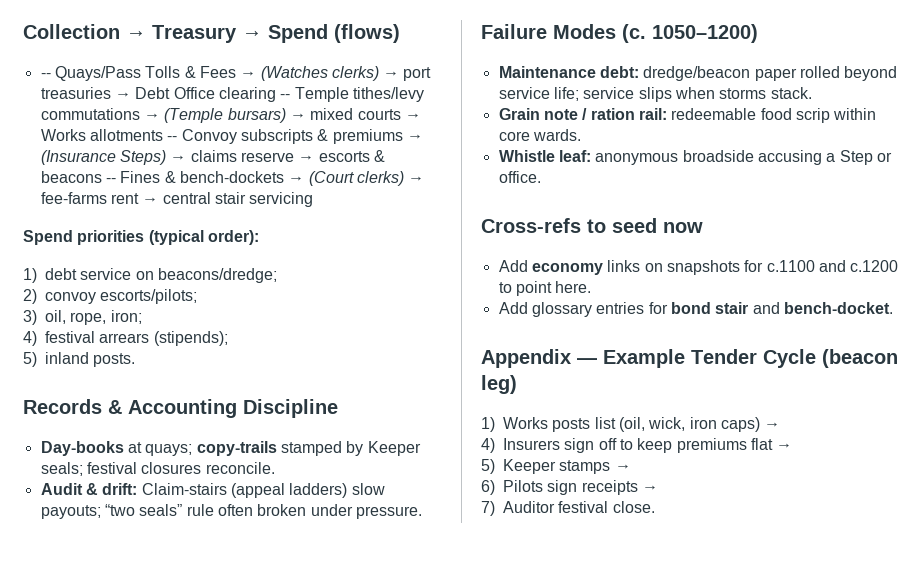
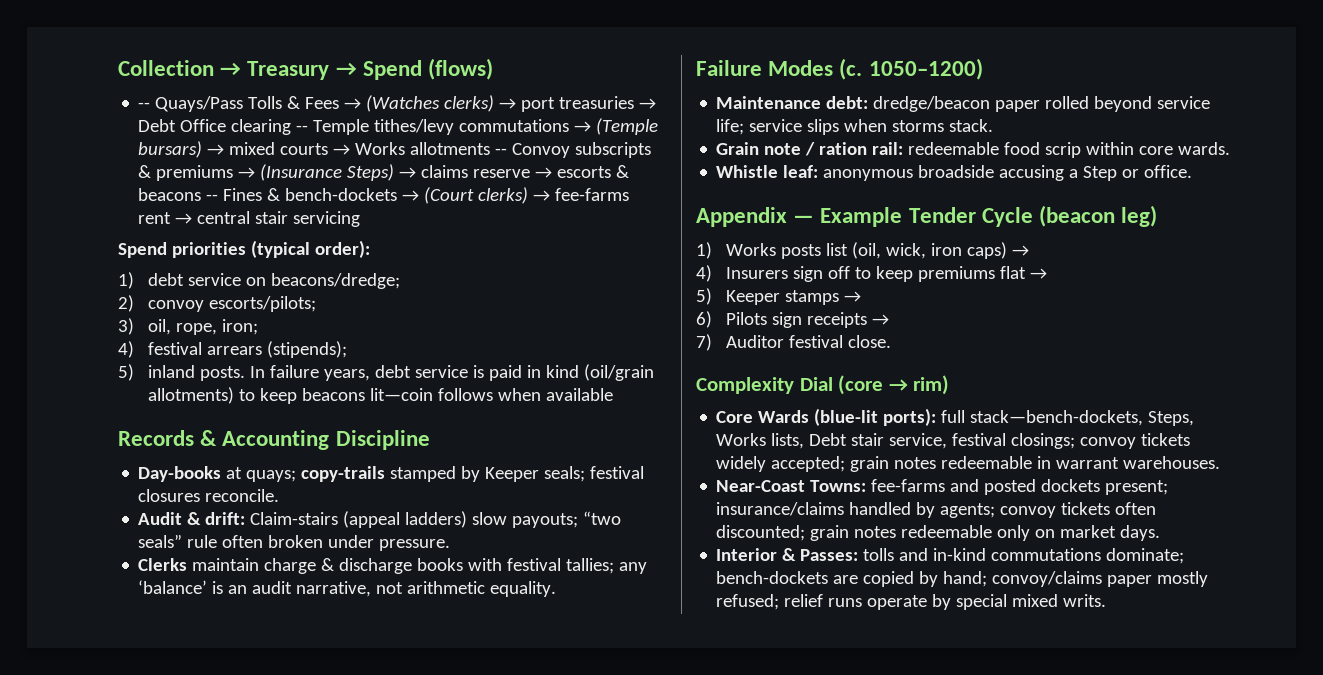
(136, 360) none -> [249,364,654,381] [147,387,613,404] In failure years, debt service is paid in kind (oil/grain allotments) to keep beacons lit—coin follows when available
(422, 512) none -> [138,558,648,574] [138,580,557,597] // Clerks maintain charge & discharge books with festival tallies; any ‘balance’ is an audit narrative, not arithmetic equality.
[481,218,703,233] [498,260,899,275] [498,281,592,296] [498,302,893,317] // Cross-refs to seed now // Add economy links on snapshots for c.1100 and c.1200 to point here. // Add glossary entries for bond stair and bench-docket. -> (1193, 171) none
(655, 507) none -> [696,375,950,395] [716,408,1195,426] [716,433,1191,449] [716,456,1221,472] [716,479,1169,495] [716,502,1157,518] [716,525,1161,541] [716,548,1185,564] [716,571,1209,587] [716,594,1107,610] // Complexity Dial (core → rim) // Core Wards (blue-lit ports): full stack—bench-dockets, Steps, Works lists, Debt stair service, festival closings; convoy tickets widely accepted; grain notes redeemable in warrant warehouses. // Near-Coast Towns: fee-farms and posted dockets present; insurance/claims handled by agents; convoy tickets often discounted; grain notes redeemable only on market days. // Interior & Passes: tolls and in-kind commutations dominate; bench-dockets are copied by hand; convoy/claims paper mostly refused; relief runs operate by special mixed writs.

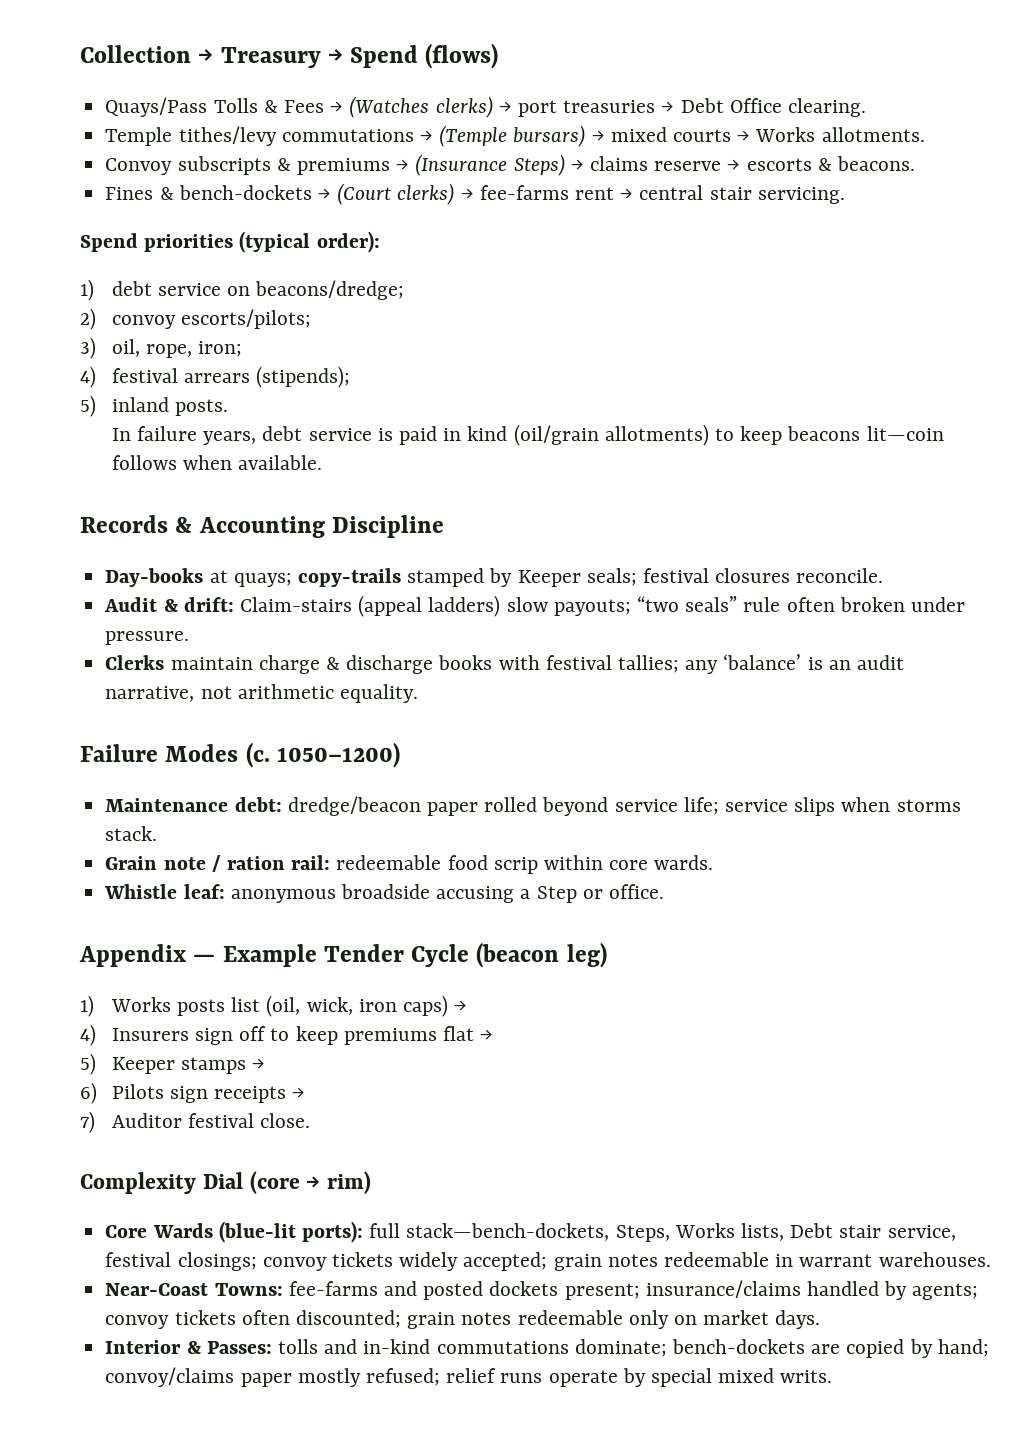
[138,102,151,109] -- -> (499, 56) none
[231,119,309,135] clearing -- -> [788,98,867,117] clearing. //
[410,142,508,155] allotments -- -> [821,127,925,142] allotments. //
[138,188,219,201] beacons -- -> [837,156,916,171] beacons. //
[293,211,361,227] servicing -> [757,187,845,204] servicing.
(245, 373) none -> (228, 407) //
[545,388,613,401] available -> [238,455,323,470] available.

